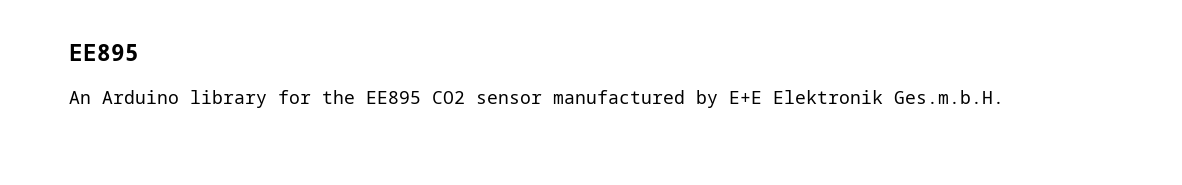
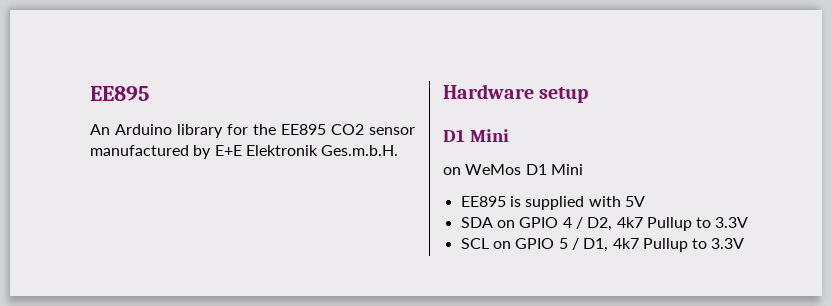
(1004, 97) none -> [443,84,589,103] [443,129,509,142] [443,164,583,175] [460,196,645,210] [460,217,749,231] [460,238,745,252] // Hardware setup // D1 Mini // on WeMos D1 Mini // EE895 is supplied with 5V // SDA on GPIO 4 / D2, 4k7 Pullup to 3.3V // SCL on GPIO 5 / D1, 4k7 Pullup to 3.3V

